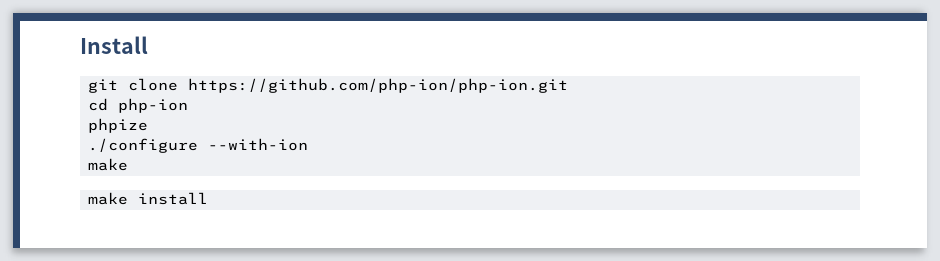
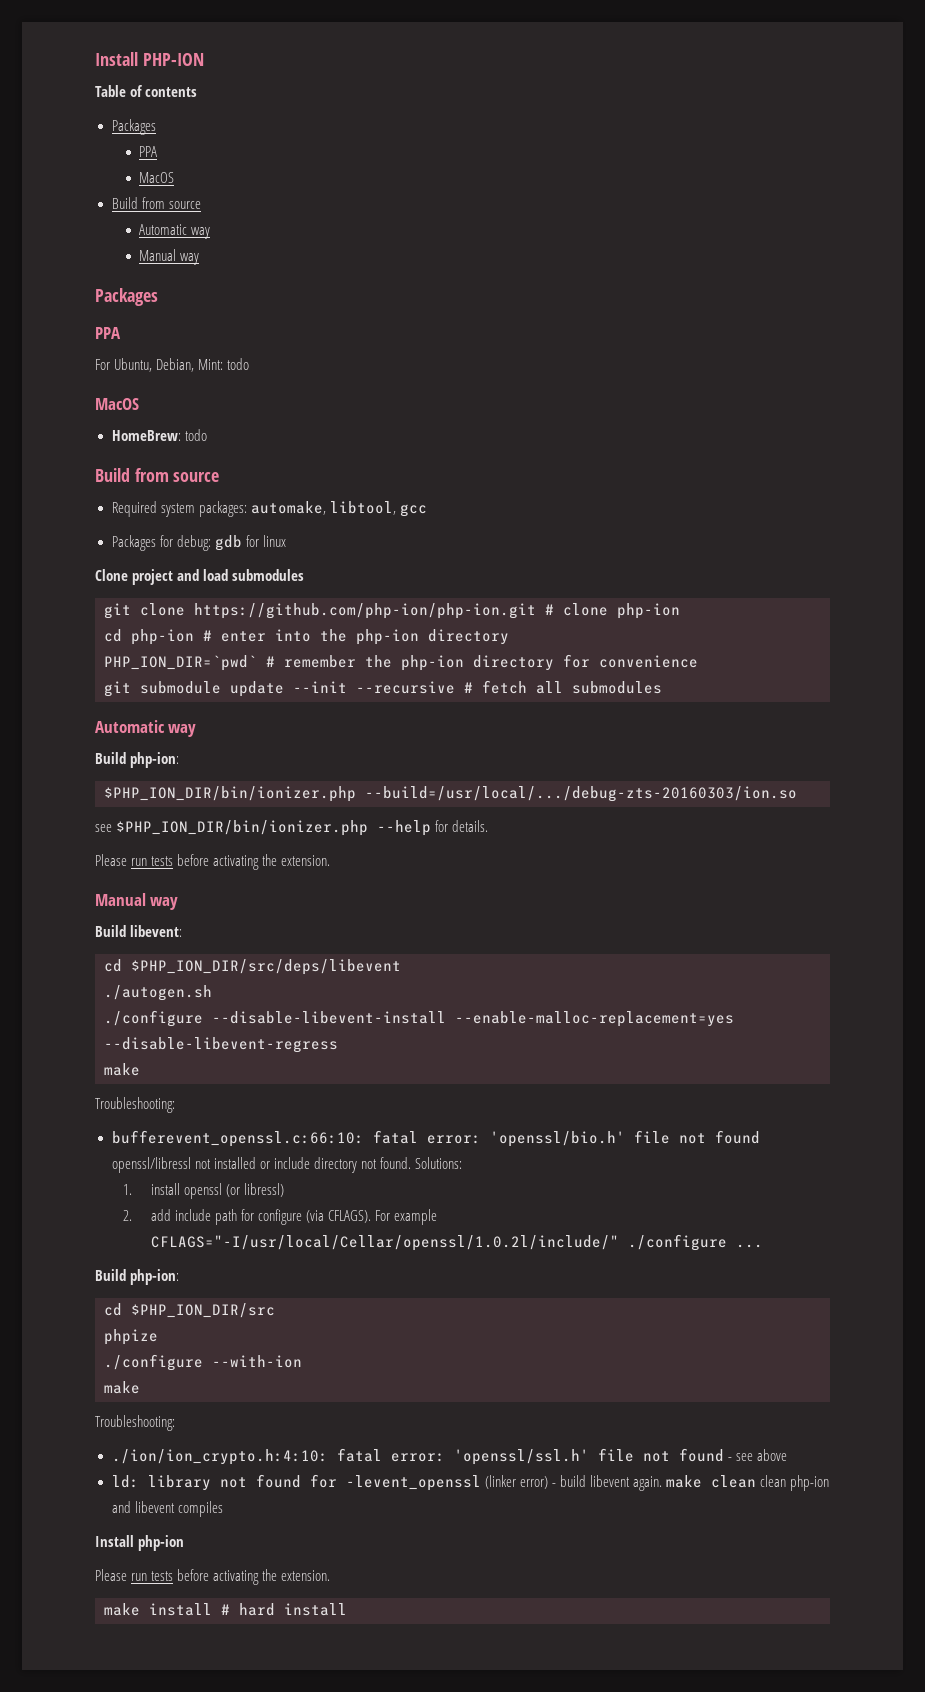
[80,36,148,54] Install -> [95,52,204,66] [95,85,198,97] [111,119,156,135] [139,146,158,157] [139,172,175,183] [111,197,201,209] [139,224,211,239] [139,249,200,265] [95,288,158,306] [95,327,121,339] [95,358,250,372] [95,398,139,410] [111,429,207,441] [95,468,220,482] [111,501,427,517] [111,535,286,551] [95,569,305,585] Install PHP-ION // Table of contents // Packages // PPA // MacOS // Build from source // Automatic way // Manual way // Packages // PPA // For Ubuntu, Debian, Mint: todo // MacOS // HomeBrew: todo // Build from source // Required system packages: automake, libtool, gcc // Packages for debug: gdb for linux // Clone project and load submodules
(569, 85) none -> [545,603,680,619] # clone php-ion
[88,118,149,133] [88,138,309,153] [88,158,129,171] // phpize // ./configure --with-ion // make -> [203,629,509,645] [104,654,698,671] [104,680,662,697] [95,720,197,737] [95,752,180,768] [104,786,797,802] [95,820,489,836] [95,854,331,870] [95,893,179,910] [95,925,183,937] [104,959,401,975] [104,985,212,1001] [104,1010,734,1027] [104,1037,338,1053] [104,1063,140,1076] [95,1097,175,1113] [111,1130,760,1147] [111,1157,462,1173] [122,1183,284,1199] [122,1209,438,1225] [150,1234,763,1251] [95,1269,180,1285] [104,1303,275,1318] [104,1329,158,1345] [104,1354,302,1371] [104,1381,140,1394] [95,1415,175,1431] [111,1448,787,1465] [111,1474,829,1491] [111,1501,223,1517] [95,1535,185,1551] [95,1569,331,1585] # enter into the php-ion directory // PHP_ION_DIR=`pwd` # remember the php-ion directory for convenience // git submodule update --init --recursive # fetch all submodules // Automatic way // Build php-ion: // $PHP_ION_DIR/bin/ionizer.php --build=/usr/local/.../debug-zts-20160303/ion.so // see $PHP_ION_DIR/bin/ionizer.php --help for details. // Please run tests before activating the extension. // Manual way // Build libevent: // cd $PHP_ION_DIR/src/deps/libevent // ./autogen.sh // ./configure --disable-libevent-install --enable-malloc-replacement=yes --disable-libevent-regress // make // Troubleshooting: // bufferevent_openssl.c:66:10: fatal error: 'openssl/bio.h' file not found openssl/libressl not installed or include directory not found. Solutions: // 1. install openssl (or libressl) // 2. add include path for configure (via CFLAGS). For example CFLAGS="-I/usr/local/Cellar/openssl/1.0.2l/include/" ./configure ... // Build php-ion: // cd $PHP_ION_DIR/src // phpize // ./configure --with-ion // make // Troubleshooting: // ./ion/ion_crypto.h:4:10: fatal error: 'openssl/ssl.h' file not found - see above // ld: library not found for -levent_openssl (linker error) - build libevent again. make clean clean php-ion and libevent compiles // Install php-ion // Please run tests before activating the extension.
(209, 198) none -> [221,1603,347,1616] # hard install

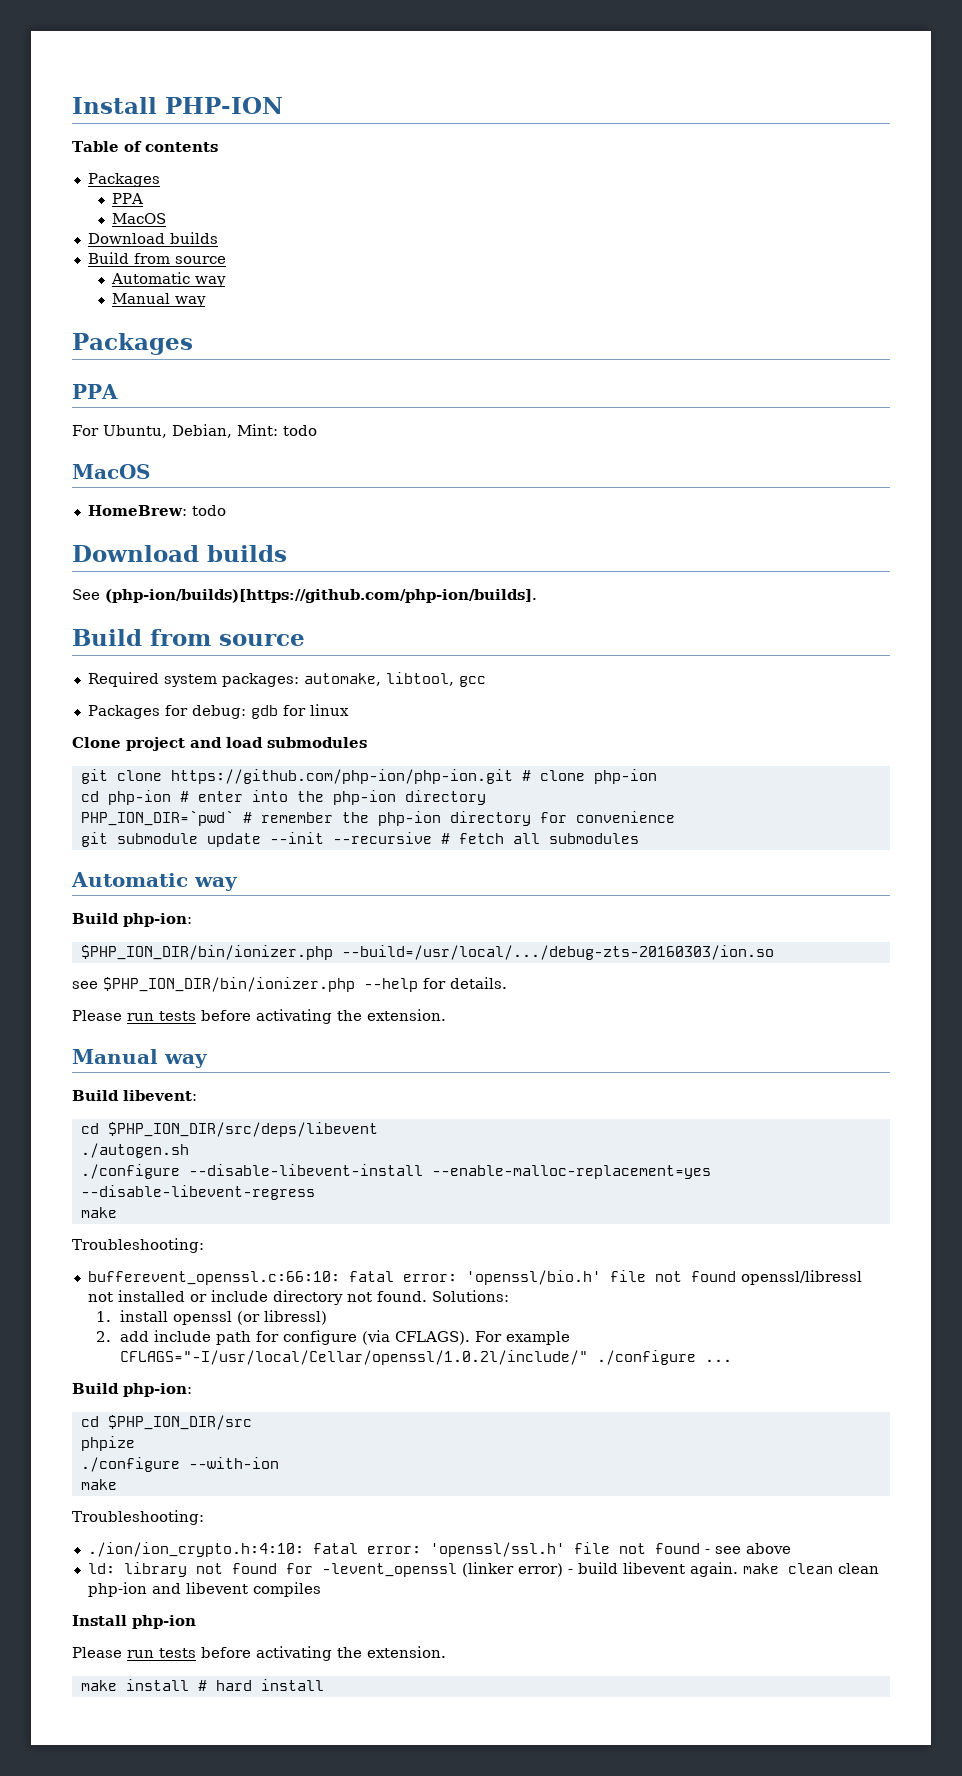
(175, 177) none -> [87,232,218,244] // Download builds
(207, 435) none -> [72,545,287,562] [72,589,537,603] // Download builds // See (php-ion/builds)[https://github.com/php-ion/builds].

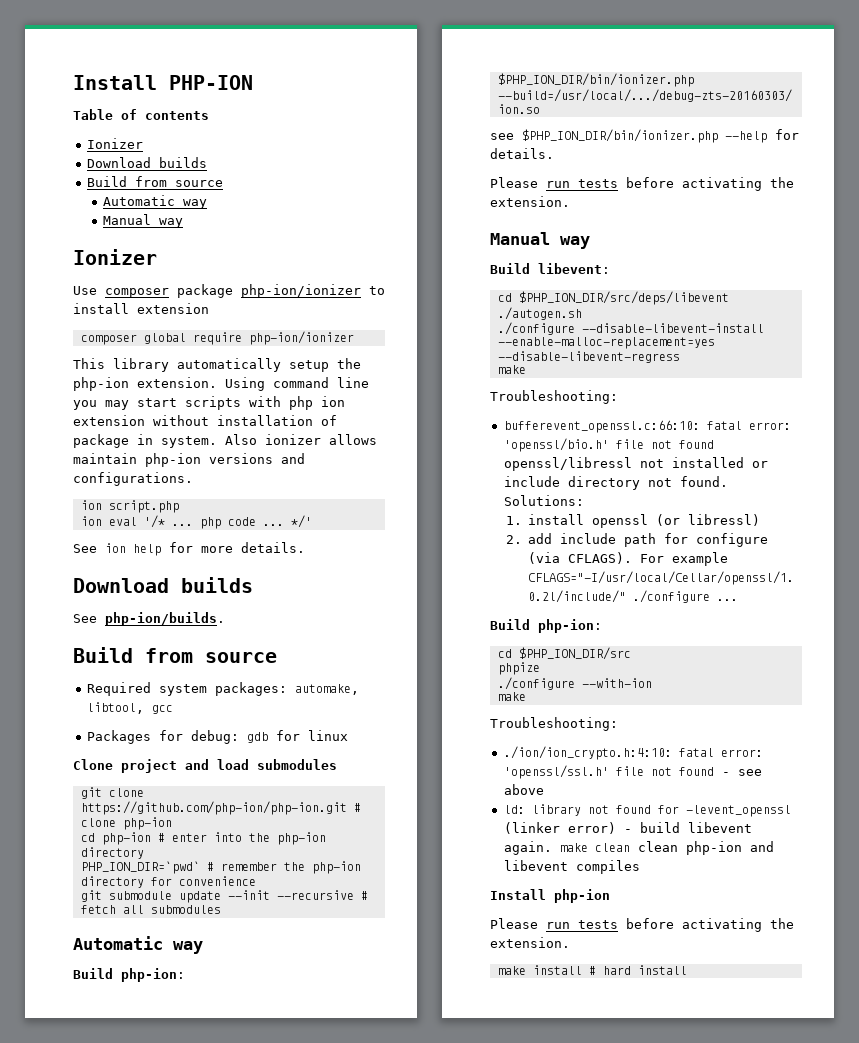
[87,173,160,187] [111,193,143,204] [111,213,166,224] Packages // PPA // MacOS -> [86,138,143,149] Ionizer
[72,333,193,355] [72,384,118,399] [72,424,317,438] [72,464,150,479] [87,505,226,516] Packages // PPA // For Ubuntu, Debian, Mint: todo // MacOS // HomeBrew: todo -> [73,249,157,265] [73,284,385,298] [73,303,209,314] [80,331,354,345] [73,358,361,372] [73,377,369,391] [73,396,345,410] [73,415,337,426] [73,434,377,448] [73,453,305,467] [73,472,193,486] [80,500,179,513] [80,515,312,529] [73,542,305,556] Ionizer // Use composer package php-ion/ionizer to install extension // composer global require php-ion/ionizer // This library automatically setup the php-ion extension. Using command line you may start scripts with php ion extension without installation of package in system. Also ionizer allows maintain php-ion versions and configurations. // ion script.php // ion eval '/* ... php code ... */' // See ion help for more details.
[105,589,537,603] (php-ion/builds)[https://github.com/php-ion/builds]. -> [105,612,225,626] php-ion/builds.

